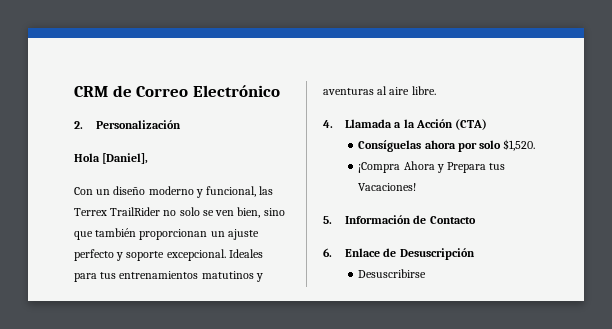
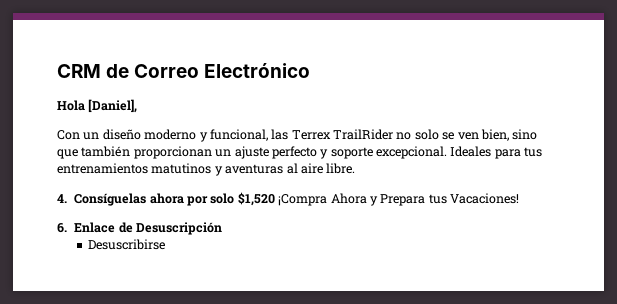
[74,120,182,129] // 2. Personalización -> (311, 70) none
[345,119,488,130] Llamada a la Acción (CTA) // -> (67, 198) none
[503,139,536,151] $1,520. // -> [237,192,275,206] $1,520
[323,215,476,224] // 5. Información de Contacto -> (520, 198) none

